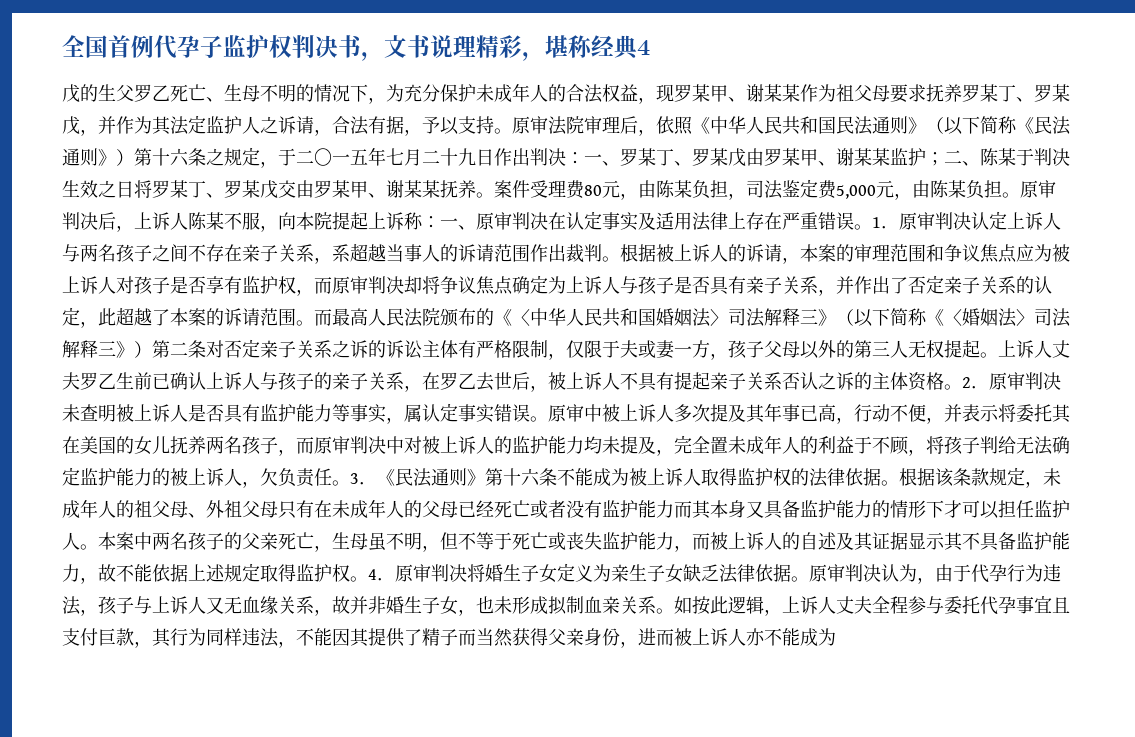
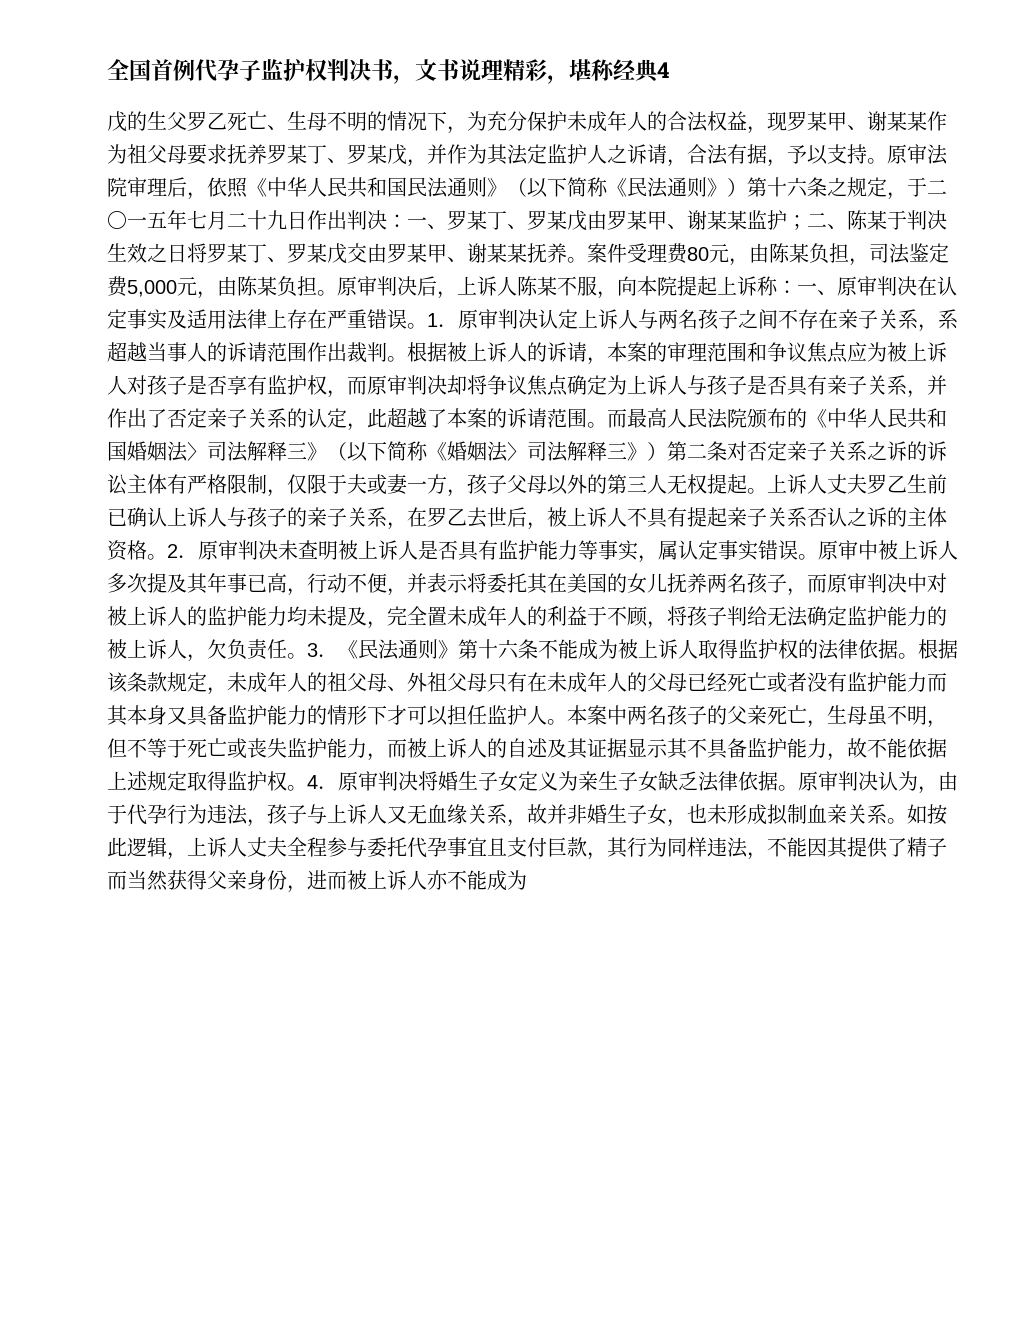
[512,309,530,326] 〈 -> (827, 418) none
[944,309,962,326] 〈 -> (447, 451) none

